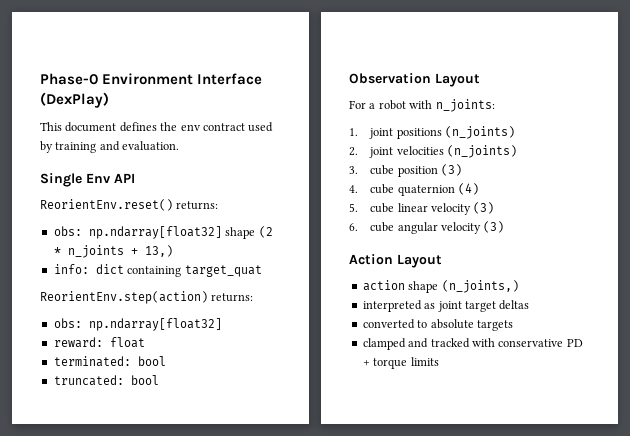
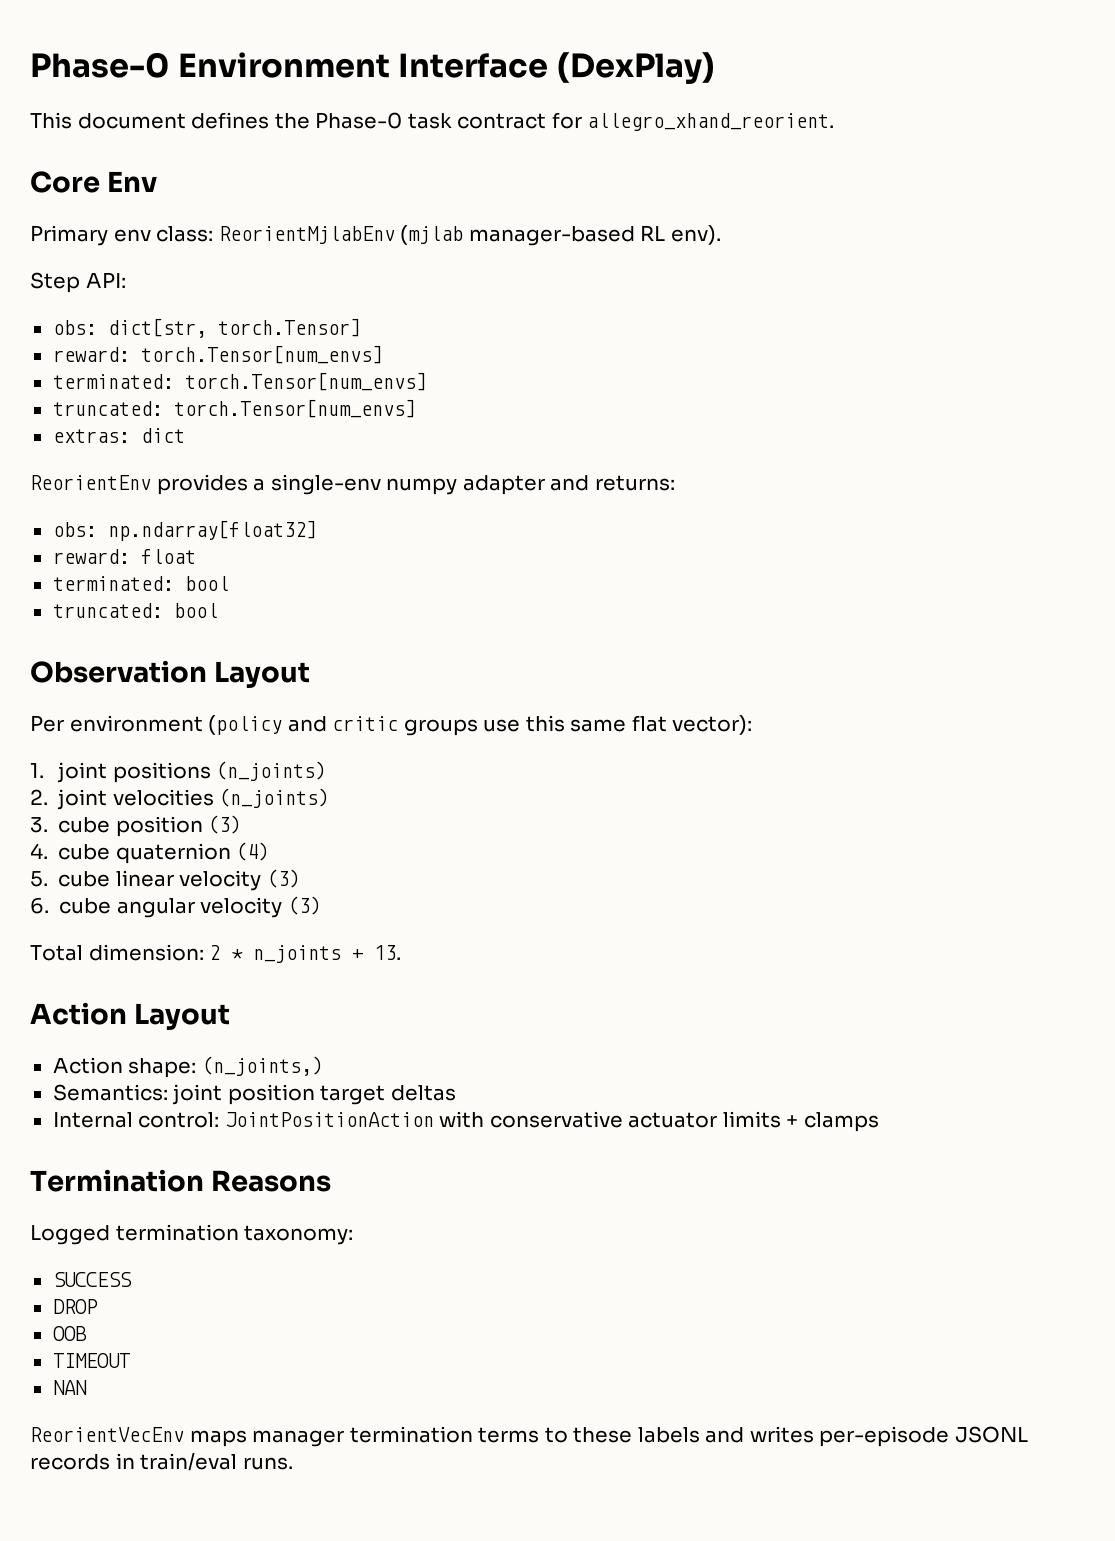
[180,122,274,132] [40,141,180,153] [40,173,135,187] [40,199,219,211] [53,226,273,239] [53,245,173,258] [53,264,262,277] [40,291,208,304] env contract used by training and evaluation. // Single Env API // ReorientEnv.reset() returns: // obs: np.ndarray[float32] shape (2 * n_joints + 13,) // info: dict containing target_quat // ReorientEnv.step(action) -> [315,112,835,131] [30,171,158,193] [30,225,721,246] [30,272,126,293] [52,318,361,338] [52,345,383,364] [52,372,427,391] [52,399,416,418] [52,428,185,443] [30,474,590,495] Phase-0 task contract for allegro_xhand_reorient. // Core Env // Primary env class: ReorientMjlabEnv (mjlab manager-based RL env). // Step API: // obs: dict[str, torch.Tensor] // reward: torch.Tensor[num_envs] // terminated: torch.Tensor[num_envs] // truncated: torch.Tensor[num_envs] // extras: dict // ReorientEnv provides a single-env numpy adapter and
[349,99,495,112] For a robot with n_joints: -> [30,715,753,736] Per environment (policy and critic groups use this same flat vector):
(505, 227) none -> [30,944,402,963] // Total dimension: 2 * n_joints + 13.
[362,280,439,293] action shape -> [52,1057,197,1078] Action shape:
[362,300,462,312] interpreted as joint -> [52,1084,315,1105] Semantics: joint position
[362,319,513,331] [362,338,583,350] [362,357,439,369] converted to absolute targets // clamped and tracked with conservative PD + torque limits -> [52,1111,879,1132] [30,1169,332,1192] [30,1224,354,1245] [52,1272,132,1287] [52,1299,98,1314] [52,1326,87,1341] [52,1353,130,1368] [52,1380,87,1395] [30,1426,1028,1447] [30,1453,293,1471] Internal control: JointPositionAction with conservative actuator limits + clamps // Termination Reasons // Logged termination taxonomy: // SUCCESS // DROP // OOB // TIMEOUT // NAN // ReorientVecEnv maps manager termination terms to these labels and writes per-episode JSONL records in train/eval runs.

